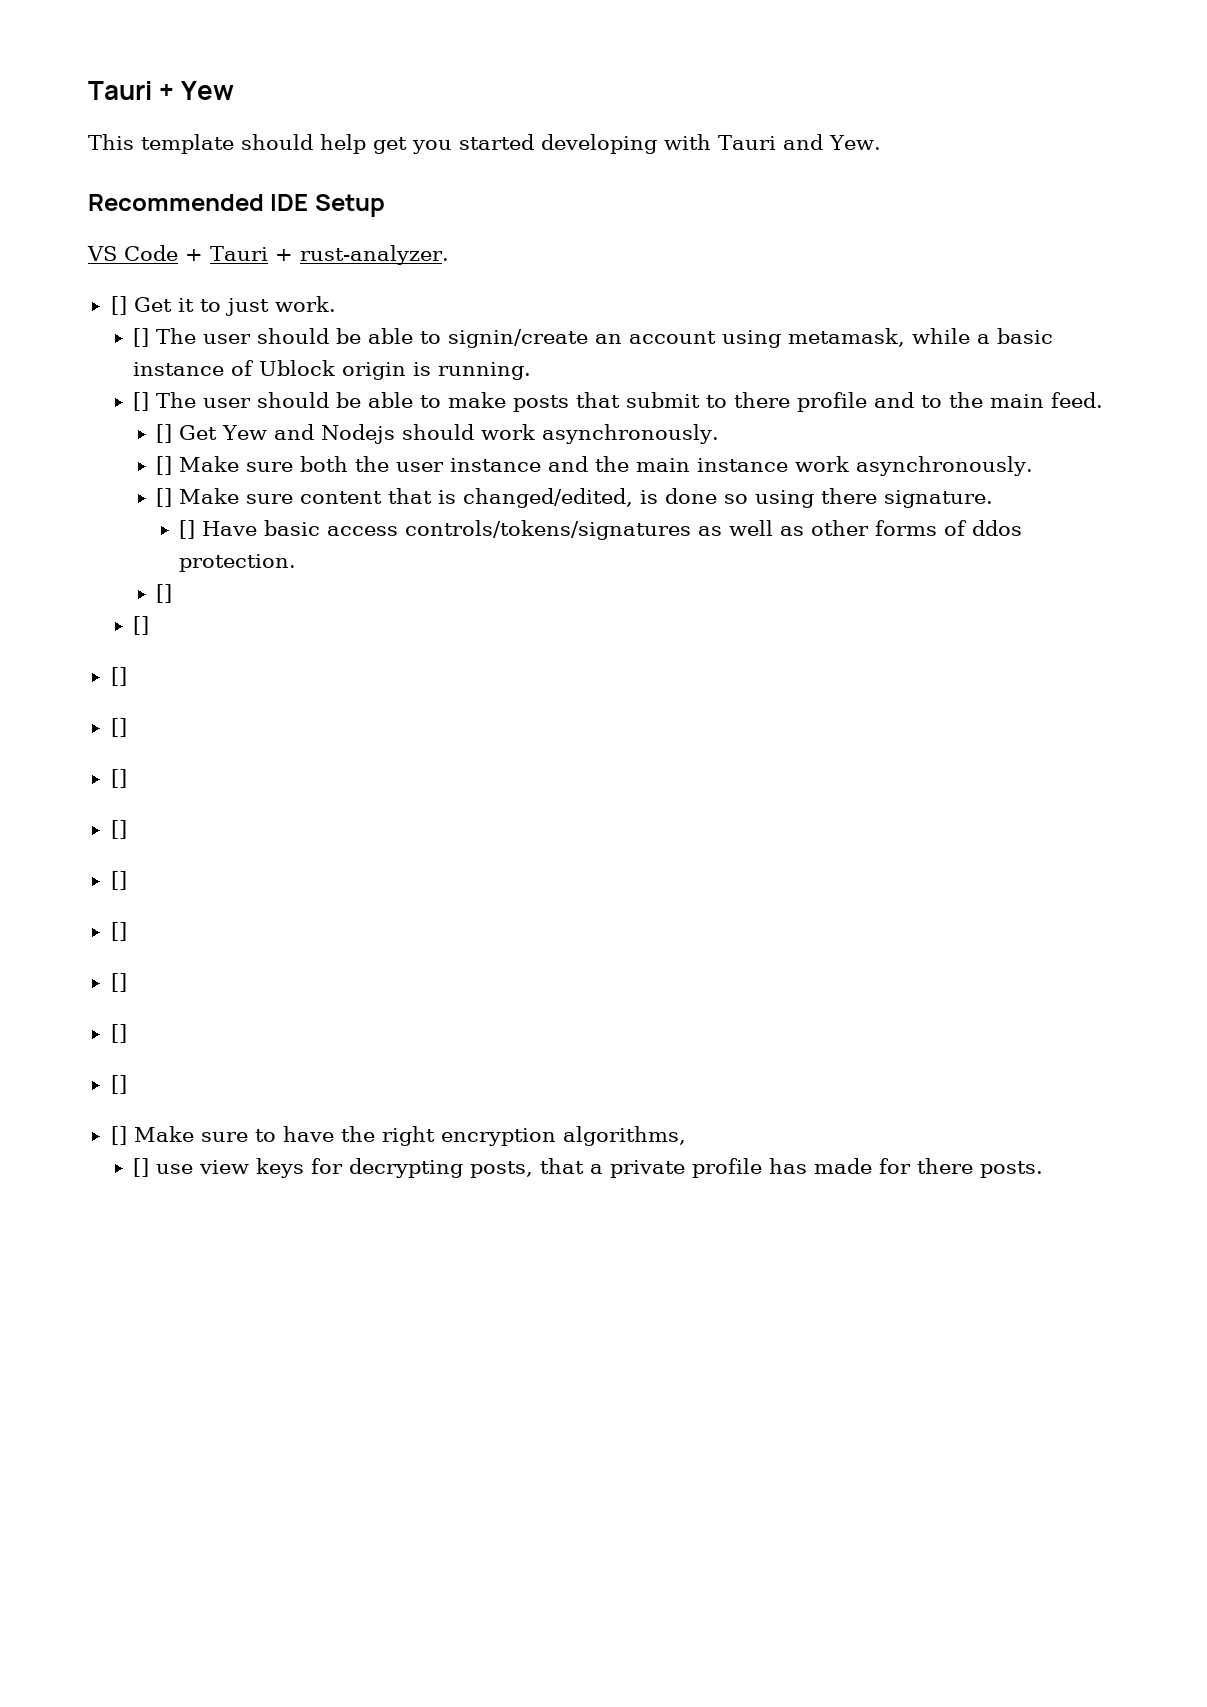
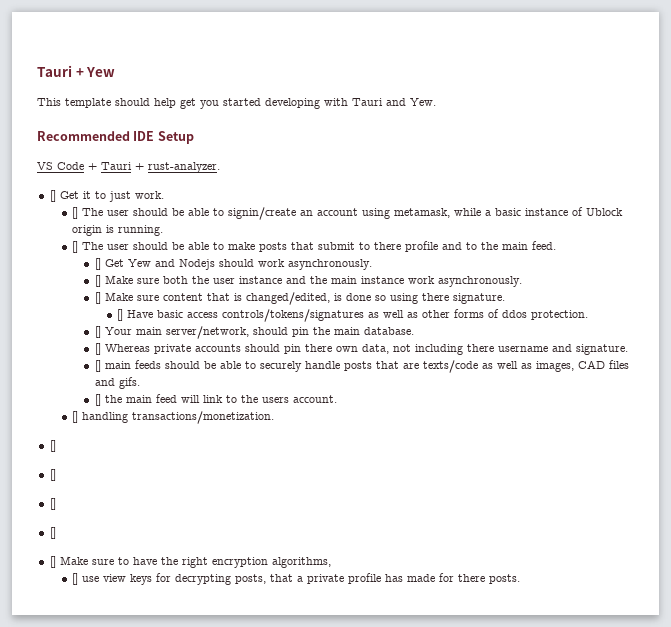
[133,616,150,635] [110,667,127,686] [110,718,127,737] [110,769,127,788] [110,820,127,839] [110,871,127,890] // [] // [] // [] // [] // [] // [] -> [104,326,414,339] [94,343,628,355] [94,360,629,373] [94,377,140,389] [94,394,337,406] [72,411,275,424] Your main server/network, should pin the main database. // [] Whereas private accounts should pin there own data, not including there username and signature. // [] main feeds should be able to securely handle posts that are texts/code as well as images, CAD files and gifs. // [] the main feed will link to the users account. // [] handling transactions/monetization.

